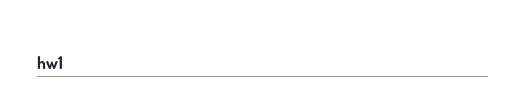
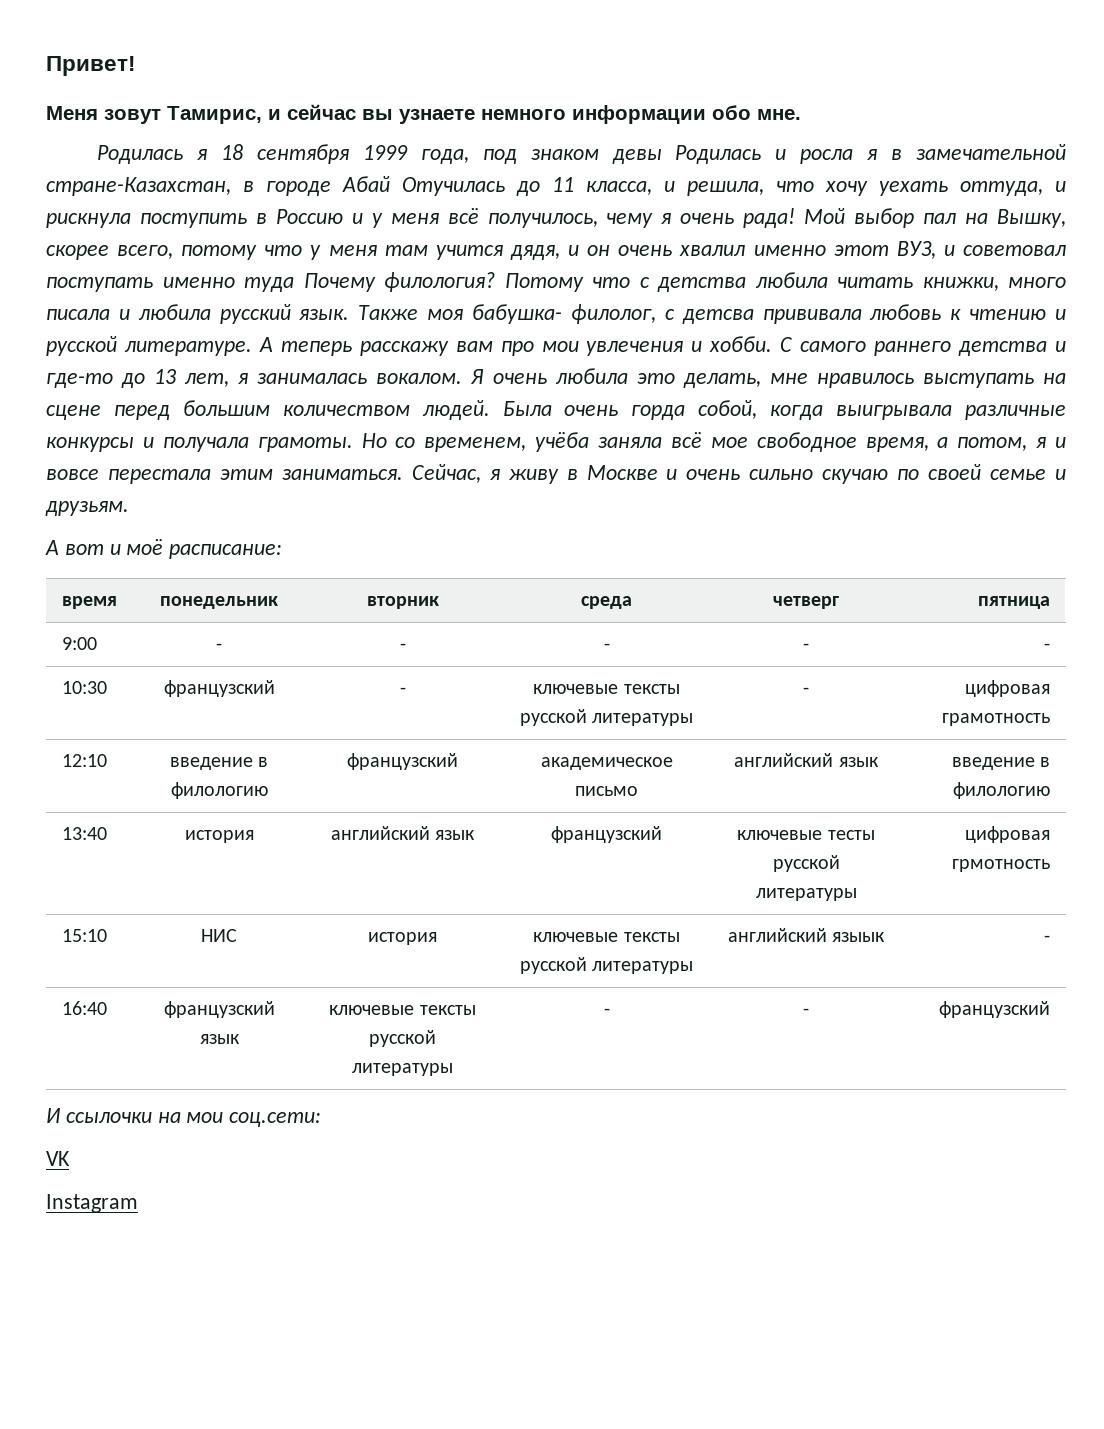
[37,56,63,69] hw1 -> [46,56,136,76] [46,104,801,124] [97,144,1066,164] [46,176,1066,196] [46,208,1067,228] [46,241,1066,260] [46,272,1066,292] [46,304,1066,324] [46,336,1066,356] [46,368,1067,388] [46,400,1066,420] [46,432,1066,452] [46,464,1066,484] [45,501,129,516] [45,539,283,559] [61,596,117,609] [160,596,278,609] [366,596,439,609] [580,596,632,609] [772,596,839,609] [978,596,1051,609] [61,637,97,650] [216,643,222,650] [399,643,406,650] [603,643,610,650] [802,643,809,650] [1044,643,1051,650] [61,681,107,694] [163,680,275,697] [399,687,406,694] [533,684,680,694] [519,709,694,726] [802,687,809,694] [965,680,1051,697] [942,713,1051,726] [61,754,107,767] [169,757,269,770] [170,782,268,799] [347,753,458,770] [540,757,673,770] [574,786,638,796] [734,753,879,767] [951,757,1051,770] [953,782,1051,799] [61,827,107,840] [184,830,254,843] [330,826,476,840] [551,826,662,843] [737,830,875,840] [772,855,840,872] [755,888,857,901] [965,826,1051,843] [952,859,1051,872] [61,929,107,942] [201,929,237,942] [368,932,437,945] [533,932,680,942] [519,957,694,974] [727,928,886,942] [1044,935,1051,942] [61,1001,107,1015] [163,1001,275,1018] [199,1034,240,1044] [329,1005,476,1015] [369,1030,436,1047] [352,1063,453,1076] [603,1008,610,1015] [802,1008,809,1015] [939,1001,1051,1018] [46,1108,322,1127] [46,1151,70,1166] [46,1194,138,1213] Привет! // Меня зовут Тамирис, и сейчас вы узнаете немного информации обо мне. // Родилась я 18 сентября 1999 года, под знаком девы Родилась и росла я в замечательной стране-Казахстан, в городе Абай Отучилась до 11 класса, и решила, что хочу уехать оттуда, и рискнула поступить в Россию и у меня всё получилось, чему я очень рада! Мой выбор пал на Вышку, скорее всего, потому что у меня там учится дядя, и он очень хвалил именно этот ВУЗ, и советовал поступать именно туда Почему филология? Потому что с детства любила читать книжки, много писала и любила русский язык. Также моя бабушка- филолог, с детсва прививала любовь к чтению и русской литературе. А теперь расскажу вам про мои увлечения и хобби. С самого раннего детства и где-то до 13 лет, я занималась вокалом. Я очень любила это делать, мне нравилось выступать на сцене перед большим количеством людей. Была очень горда собой, когда выигрывала различные конкурсы и получала грамоты. Но со временем, учёба заняла всё мое свободное время, а потом, я и вовсе перестала этим заниматься. Сейчас, я живу в Москве и очень сильно скучаю по своей семье и друзьям. // А вот и моё расписание: // время | понедельник | вторник | среда | четверг | пятница // 9:00 | - | - | - | - | - // 10:30 | французский | - | ключевые тексты русской литературы | - | цифровая грамотность // 12:10 | введение в филологию | французский | академическое письмо | английский язык | введение в филологию // 13:40 | история | английский язык | французский | ключевые тесты русской литературы | цифровая грмотность // 15:10 | НИС | история | ключевые тексты русской литературы | английский языык | - // 16:40 | французский язык | ключевые тексты русской литературы | - | - | французский // И ссылочки на мои соц.сети: // VK // Instagram

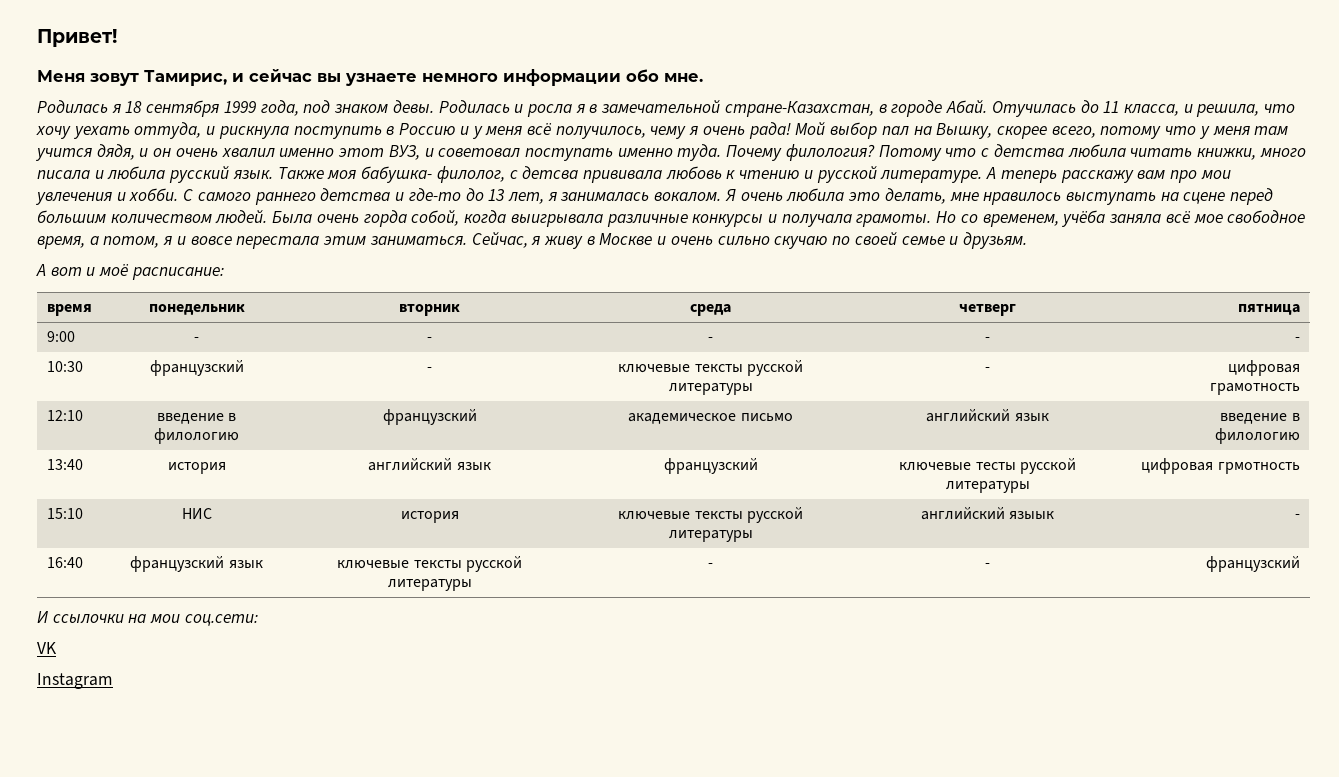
[611,149,662,164] девы -> [392,100,434,113] девы.
[342,176,390,192] Абай -> [946,100,988,113] Абай.
[244,277,294,292] туда -> [677,144,722,161] туда.

